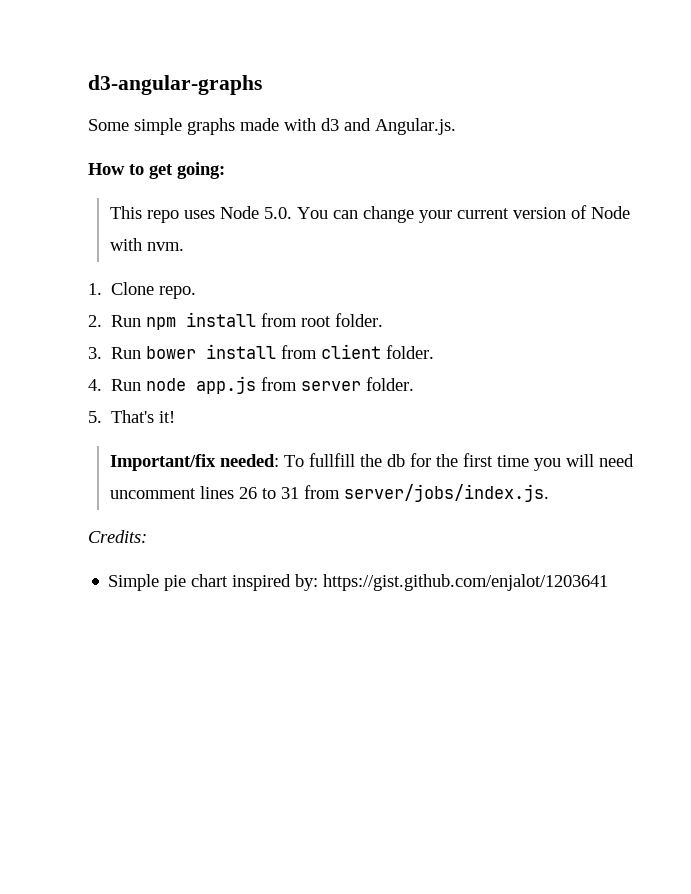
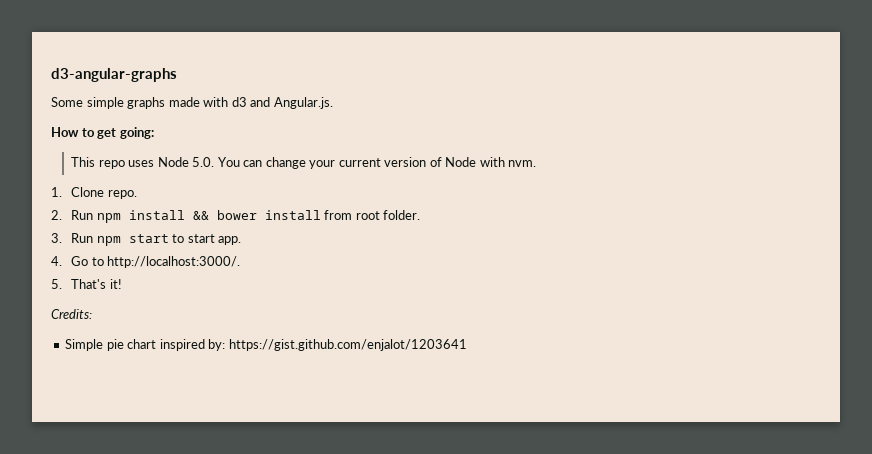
(257, 319) none -> [192,210,321,220] && bower install
[146,344,435,359] [88,376,415,394] [88,410,176,423] [109,453,634,471] [109,484,549,502] bower install from client folder. // 4. Run node app.js from server folder. // 5. That's it! // Important/fix needed: To fullfill the db for the first time you will need uncomment lines 26 to 31 from server/jobs/index.js. -> [96,234,242,246] [51,256,241,268] [51,279,122,289] npm start to start app. // 4. Go to http://localhost:3000/. // 5. That's it!

